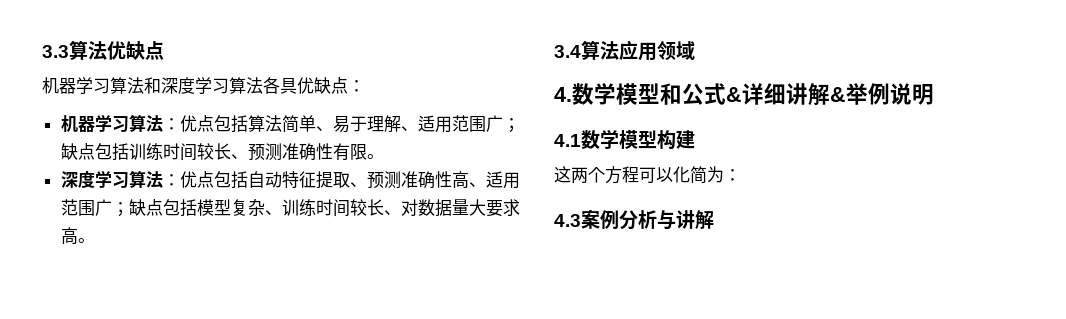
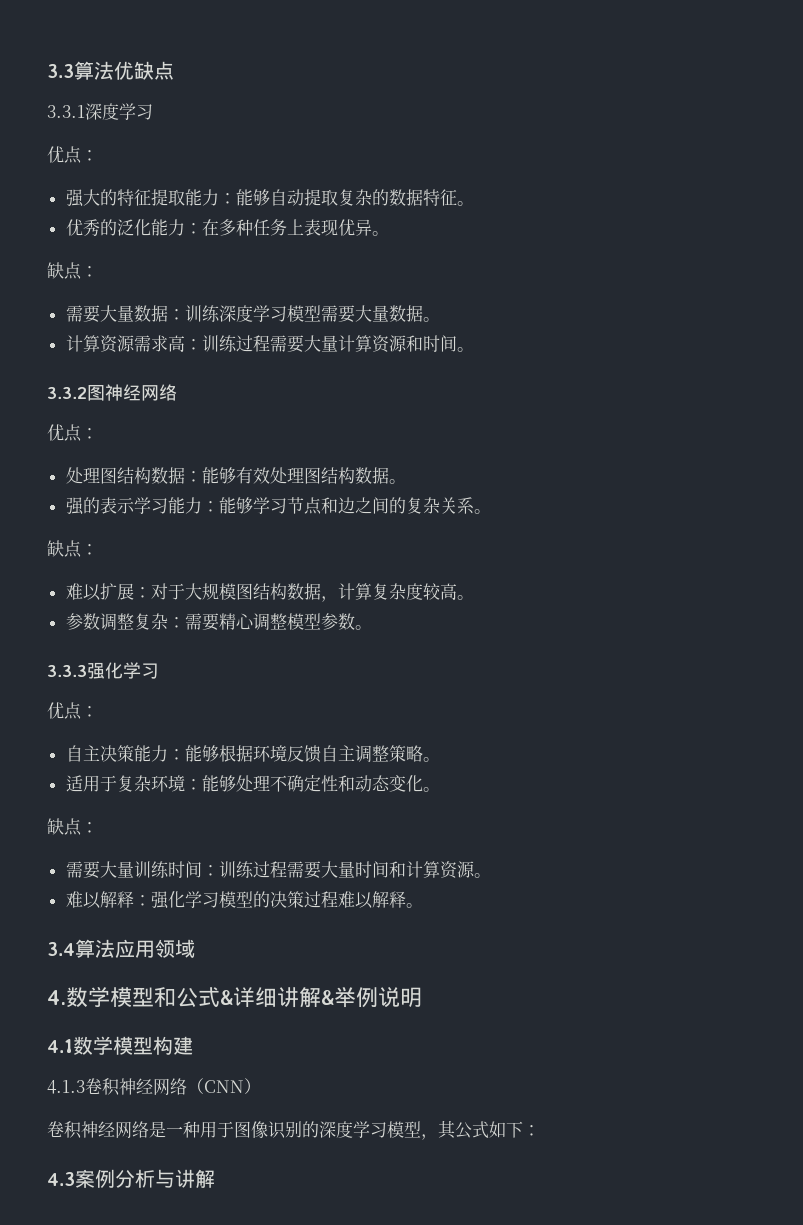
[42,77,365,94] [60,114,520,133] [60,143,384,161] [60,170,520,189] [60,199,520,217] [60,227,78,245] 机器学习算法和深度学习算法各具优缺点： // 机器学习算法：优点包括算法简单、易于理解、适用范围广；缺点包括训练时间较长、预测准确性有限。 // 深度学习算法：优点包括自动特征提取、预测准确性高、适用范围广；缺点包括模型复杂、训练时间较长、对数据量大要求高 -> [47,103,153,120] [47,146,98,164] [65,189,474,207] [65,219,389,237] [47,262,98,280] [65,305,440,323] [65,335,474,353] [47,384,177,401] [47,424,98,442] [65,467,406,484] [65,497,491,515] [47,540,98,558] [65,583,474,602] [65,613,372,631] [47,662,159,679] [47,702,98,720] [65,745,440,763] [65,775,440,792] [47,818,98,836] [65,861,491,879] [65,891,406,909] 3.3.1深度学习 // 优点： // 强大的特征提取能力：能够自动提取复杂的数据特征。 // 优秀的泛化能力：在多种任务上表现优异。 // 缺点： // 需要大量数据：训练深度学习模型需要大量数据。 // 计算资源需求高：训练过程需要大量计算资源和时间。 // 3.3.2图神经网络 // 优点： // 处理图结构数据：能够有效处理图结构数据。 // 强的表示学习能力：能够学习节点和边之间的复杂关系。 // 缺点： // 难以扩展：对于大规模图结构数据，计算复杂度较高。 // 参数调整复杂：需要精心调整模型参数。 // 3.3.3强化学习 // 优点： // 自主决策能力：能够根据环境反馈自主调整策略。 // 适用于复杂环境：能够处理不确定性和动态变化。 // 缺点： // 需要大量训练时间：训练过程需要大量时间和计算资源。 // 难以解释：强化学习模型的决策过程难以解释
[554,166,724,184] 这两个方程可以化简为 -> [47,1078,261,1096] [47,1120,523,1140] 4.1.3卷积神经网络（CNN） // 卷积神经网络是一种用于图像识别的深度学习模型，其公式如下

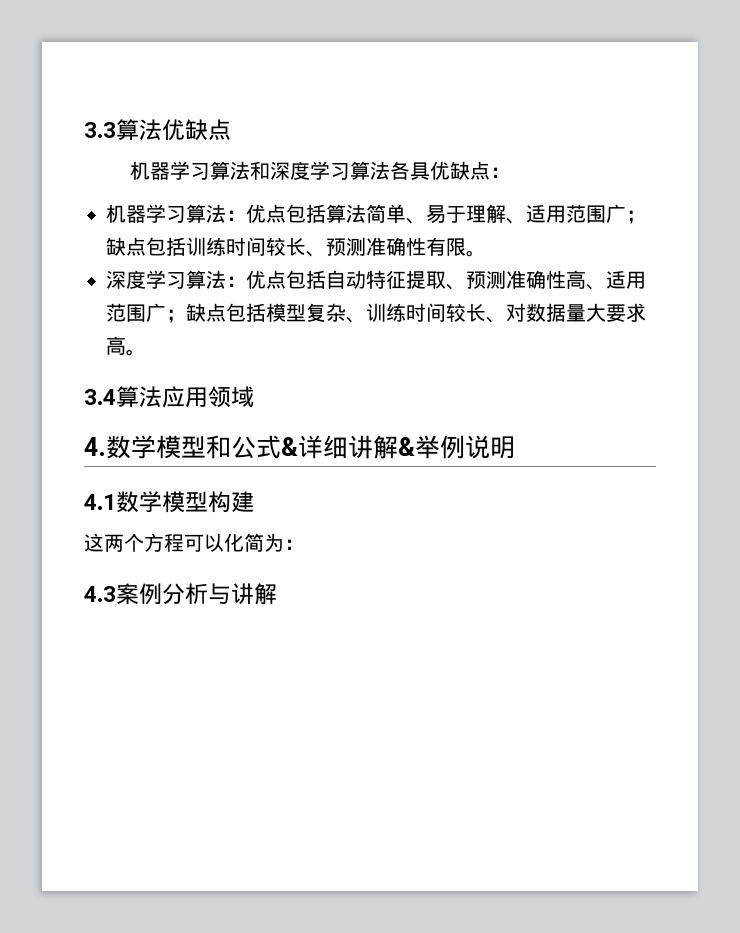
[47,103,153,120] [47,146,98,164] [65,189,474,207] [65,219,389,237] [47,262,98,280] [65,305,440,323] [65,335,474,353] [47,384,177,401] [47,424,98,442] [65,467,406,484] [65,497,491,515] [47,540,98,558] [65,583,474,602] [65,613,372,631] [47,662,159,679] [47,702,98,720] [65,745,440,763] [65,775,440,792] [47,818,98,836] [65,861,491,879] [65,891,406,909] 3.3.1深度学习 // 优点： // 强大的特征提取能力：能够自动提取复杂的数据特征。 // 优秀的泛化能力：在多种任务上表现优异。 // 缺点： // 需要大量数据：训练深度学习模型需要大量数据。 // 计算资源需求高：训练过程需要大量计算资源和时间。 // 3.3.2图神经网络 // 优点： // 处理图结构数据：能够有效处理图结构数据。 // 强的表示学习能力：能够学习节点和边之间的复杂关系。 // 缺点： // 难以扩展：对于大规模图结构数据，计算复杂度较高。 // 参数调整复杂：需要精心调整模型参数。 // 3.3.3强化学习 // 优点： // 自主决策能力：能够根据环境反馈自主调整策略。 // 适用于复杂环境：能够处理不确定性和动态变化。 // 缺点： // 需要大量训练时间：训练过程需要大量时间和计算资源。 // 难以解释：强化学习模型的决策过程难以解释 -> [130,161,511,180] [106,204,646,224] [106,237,486,257] [106,270,646,290] [106,303,646,323] [106,336,126,355] 机器学习算法和深度学习算法各具优缺点： // 机器学习算法：优点包括算法简单、易于理解、适用范围广；缺点包括训练时间较长、预测准确性有限。 // 深度学习算法：优点包括自动特征提取、预测准确性高、适用范围广；缺点包括模型复杂、训练时间较长、对数据量大要求高
[47,1078,261,1096] [47,1120,523,1140] 4.1.3卷积神经网络（CNN） // 卷积神经网络是一种用于图像识别的深度学习模型，其公式如下 -> [84,533,284,552] 这两个方程可以化简为

